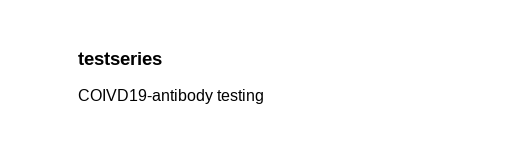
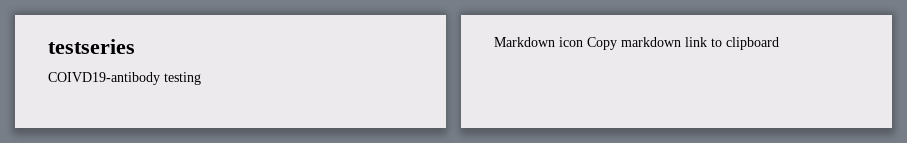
(265, 96) none -> [494,37,779,50] // Markdown icon Copy markdown link to clipboard

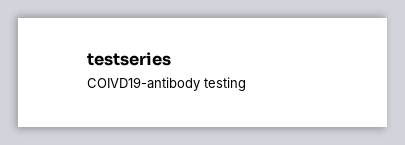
[494,37,779,50] // Markdown icon Copy markdown link to clipboard -> (246, 84) none

